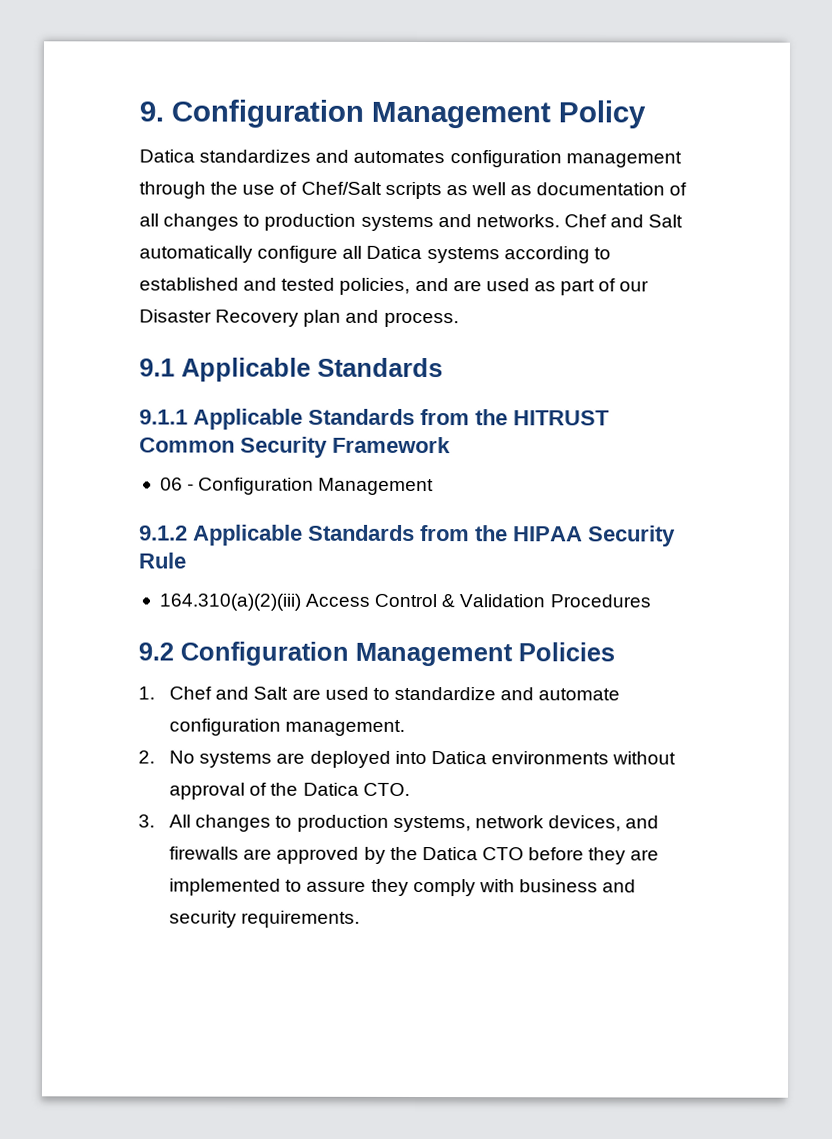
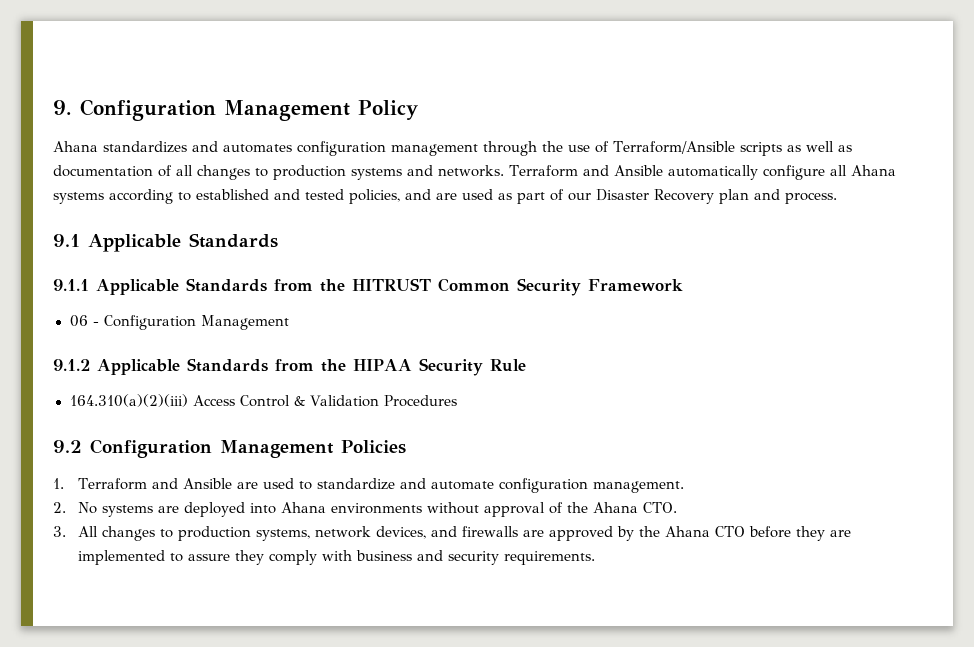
[139,149,195,163] Datica -> [53,141,98,152] Ahana
[300,181,382,195] Chef/Salt -> [613,141,735,154] Terraform/Ansible
[563,214,684,228] Chef and Salt -> [509,165,663,177] Terraform and Ansible
[366,245,423,260] Datica -> [850,165,896,176] Ahana
[169,686,289,700] Chef and Salt -> [77,478,232,490] Terraform and Ansible
[430,751,487,765] Datica -> [280,502,326,513] Ahana
[302,782,359,796] Datica -> [592,502,638,513] Ahana
[421,847,478,861] Datica -> [664,526,710,537] Ahana

